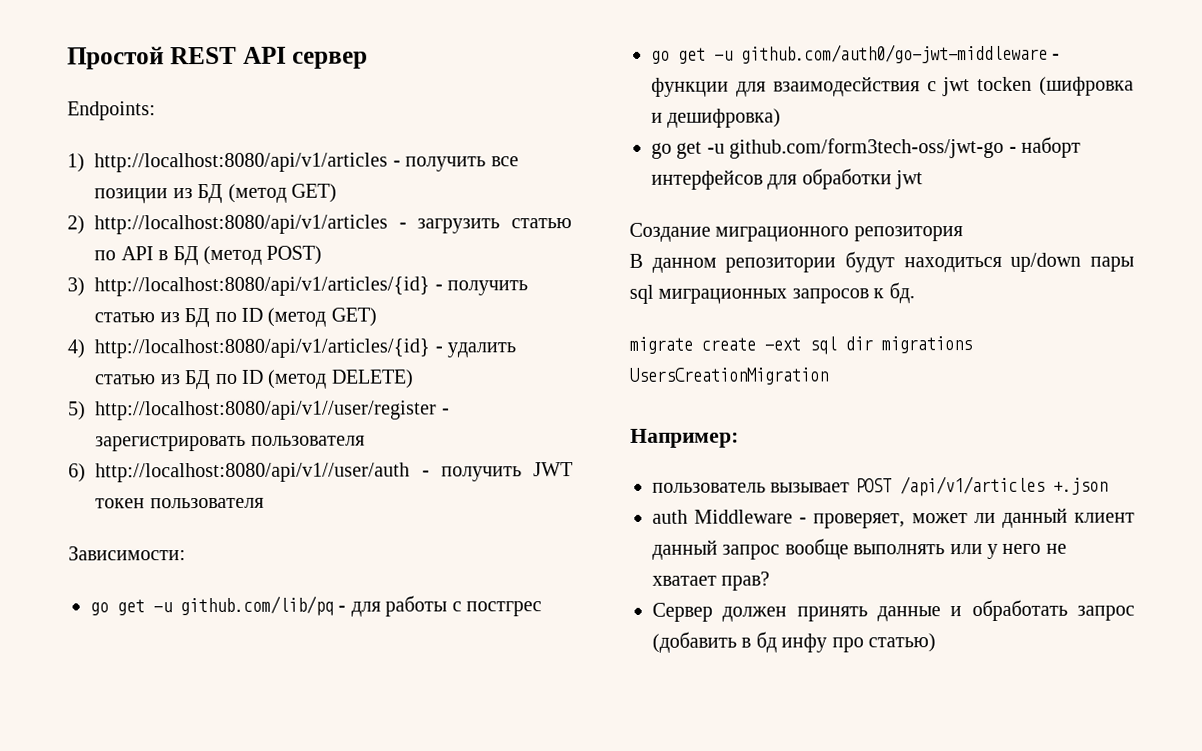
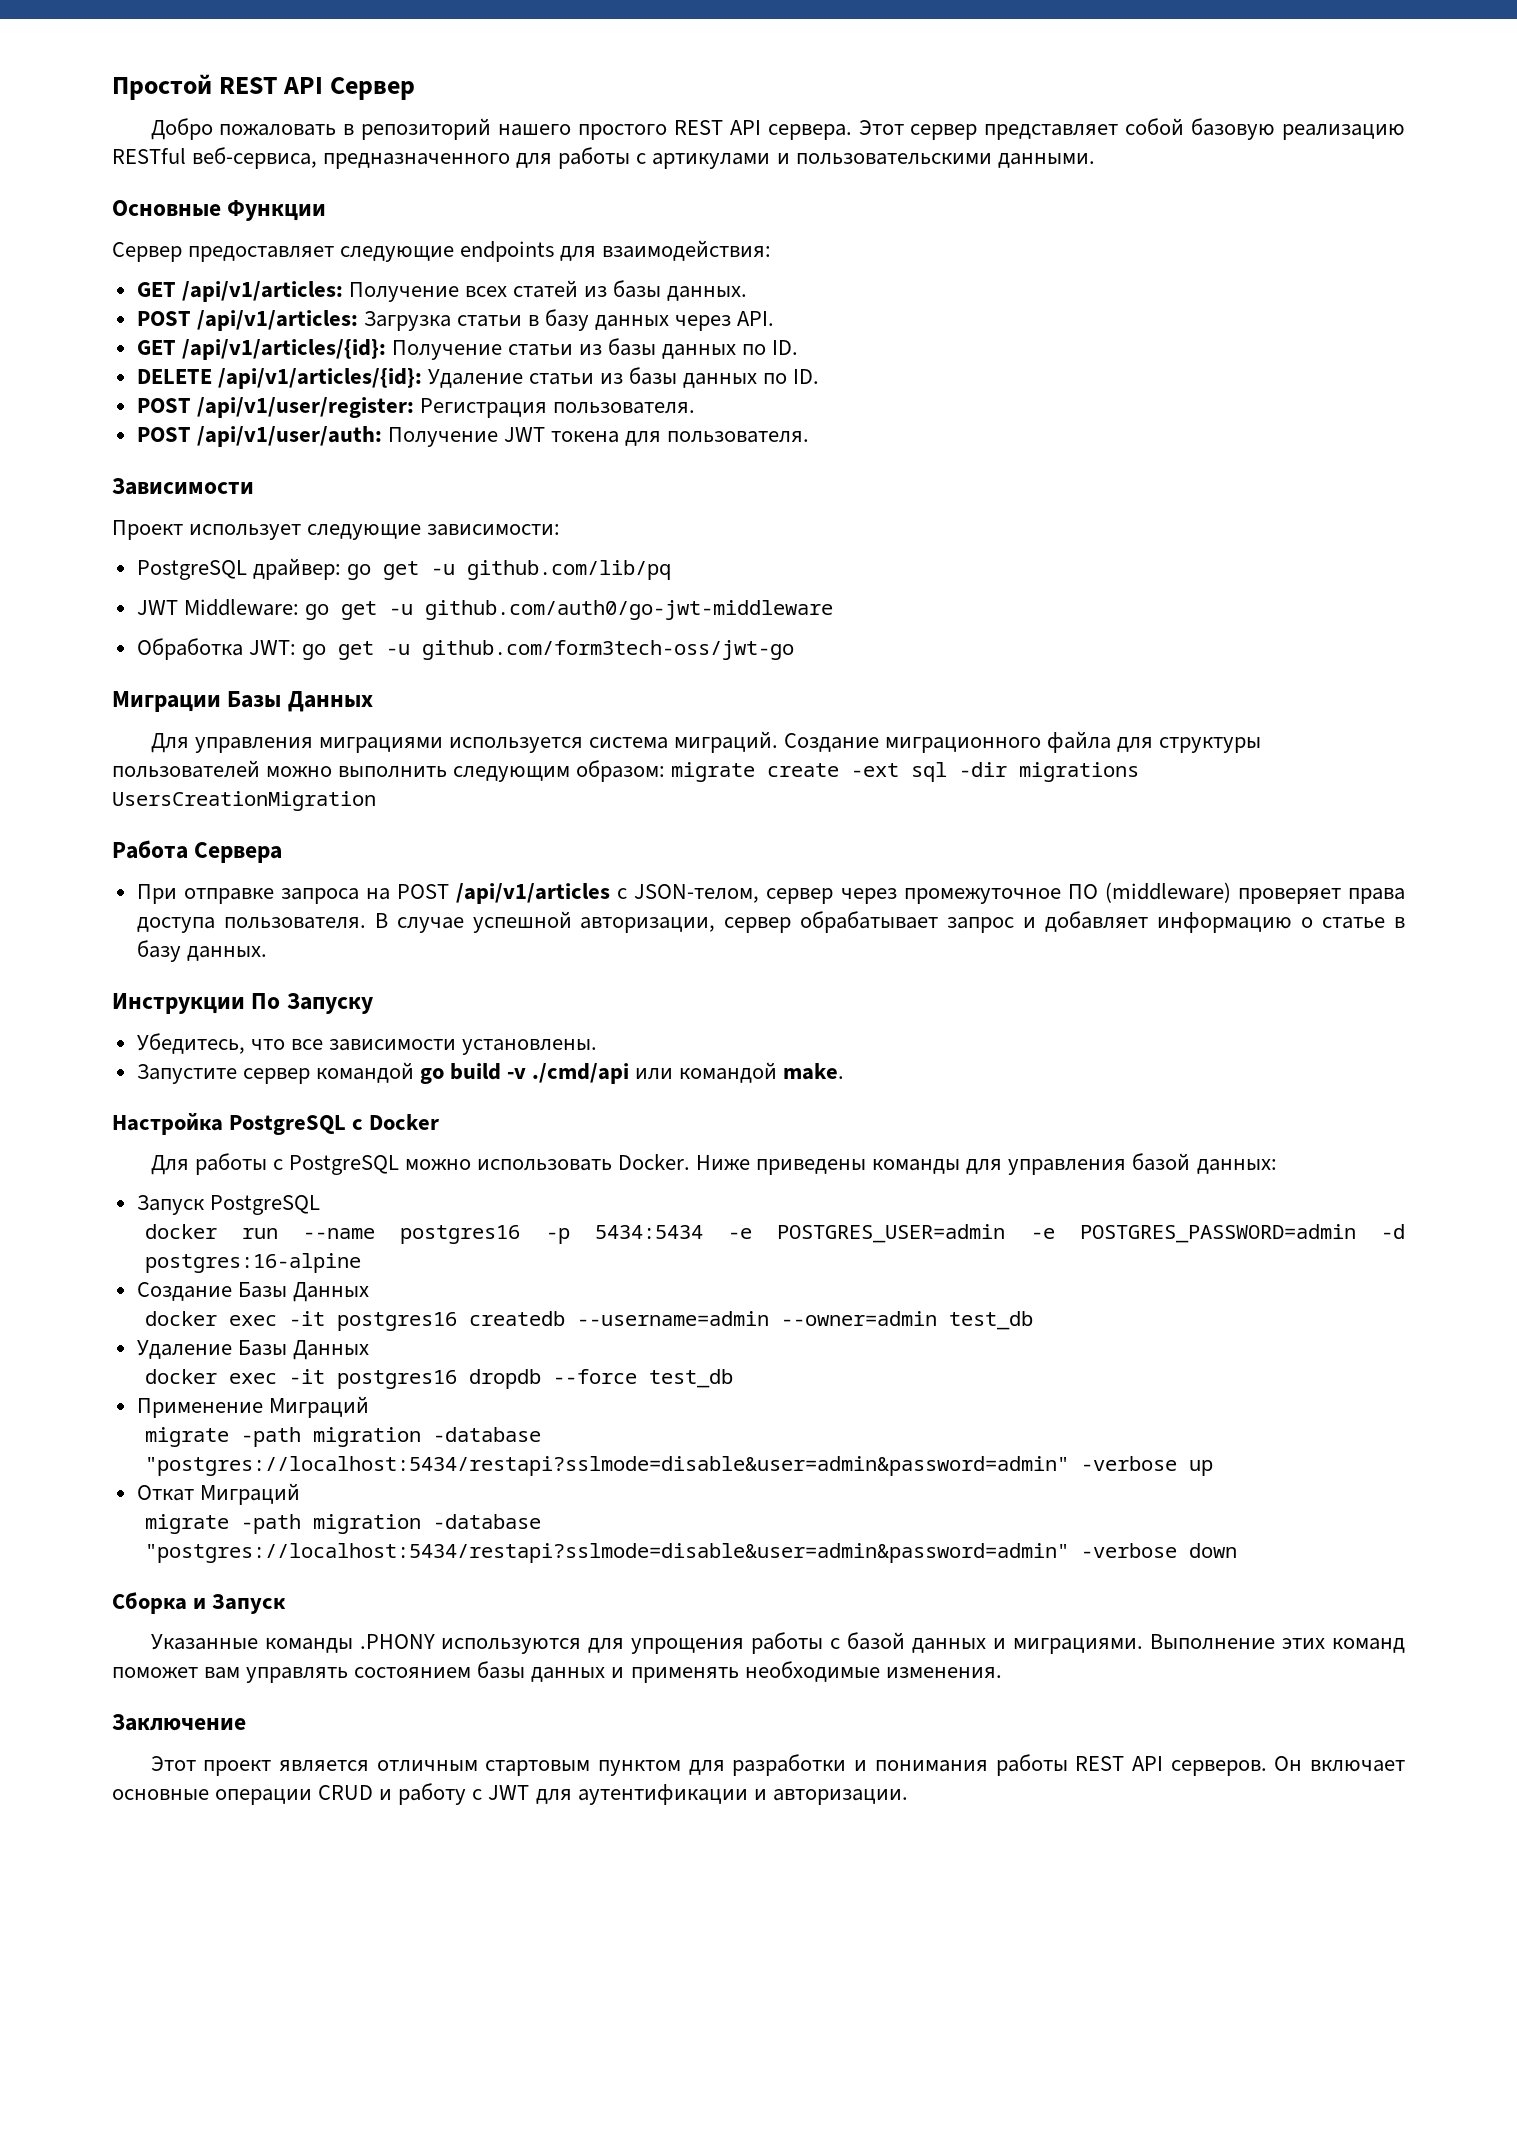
[292,51,369,69] [67,101,156,121] [67,152,519,173] [94,183,338,204] [67,214,572,235] [94,245,323,266] [67,276,529,297] [94,307,377,328] [67,338,517,359] [94,369,414,390] [68,400,450,421] [95,435,365,452] [68,462,573,483] [95,497,264,509] [68,546,186,561] сервер // Endpoints: // 1) http://localhost:8080/api/v1/articles - получить все позиции из БД (метод GET) // 2) http://localhost:8080/api/v1/articles - загрузить статью по API в БД (метод POST) // 3) http://localhost:8080/api/v1/articles/{id} - получить статью из БД по ID (метод GET) // 4) http://localhost:8080/api/v1/articles/{id} - удалить статью из БД по ID (метод DELETE) // 5) http://localhost:8080/api/v1//user/register - зарегистрировать пользователя // 6) http://localhost:8080/api/v1//user/auth - получить JWT токен пользователя // Зависимости: // -> [330,77,416,100] [150,118,1405,140] [112,147,1095,169] [112,200,327,221] [112,240,772,262] [136,280,748,302] [136,309,775,331] [136,338,799,360] [136,367,820,389] [136,397,695,418] [136,426,810,447] [112,478,254,495] [112,520,561,540] [136,558,341,580] Сервер // Добро пожаловать в репозиторий нашего простого REST API сервера. Этот сервер представляет собой базовую реализацию RESTful веб-сервиса, предназначенного для работы с артикулами и пользовательскими данными. // Основные Функции // Сервер предоставляет следующие endpoints для взаимодействия: // GET /api/v1/articles: Получение всех статей из базы данных. // POST /api/v1/articles: Загрузка статьи в базу данных через API. // GET /api/v1/articles/{id}: Получение статьи из базы данных по ID. // DELETE /api/v1/articles/{id}: Удаление статьи из базы данных по ID. // POST /api/v1/user/register: Регистрация пользователя. // POST /api/v1/user/auth: Получение JWT токена для пользователя. // Зависимости // Проект использует следующие зависимости: // PostgreSQL драйвер:
[338,595,542,617] - для работы с постгрес // -> [136,599,299,616] // JWT Middleware:
[1052,53,1061,60] [651,76,1134,97] [651,108,782,128] [651,136,1081,159] [651,168,924,190] [629,222,963,242] [629,251,1134,273] [629,282,915,304] - функции для взаимодесйствия с jwt tocken (шифровка и дешифровка) // go get -u github.com/form3tech-oss/jwt-go - наборт интерфейсов для обработки jwt // Создание миграционного репозитория // В данном репозитории будут находиться up/down пары sql миграционных запросов к бд. // -> [136,638,794,660] [112,691,373,712] [150,731,1262,753] [112,760,666,782] // Обработка JWT: go get -u github.com/form3tech-oss/jwt-go // Миграции Базы Данных // Для управления миграциями используется система миграций. Создание миграционного файла для структуры пользователей можно выполнить следующим образом:
[845,336,873,351] dir -> [959,762,1008,777] -dir
[630,428,739,448] [652,475,1108,497] [652,507,1135,529] [652,538,1067,560] [652,571,771,591] [652,599,1135,622] [652,631,936,653] Например: // пользователь вызывает POST /api/v1/articles +.json // auth Middleware - проверяет, может ли данный клиент данный запрос вообще выполнять или у него не хватает прав? // Сервер должен принять данные и обработать запрос (добавить в бд инфу про статью) -> [112,840,283,863] [136,882,1405,904] [136,911,1406,933] [136,940,267,962] [112,993,373,1014] [136,1033,598,1055] [136,1062,845,1084] [112,1113,440,1135] [150,1153,1277,1175] [136,1195,320,1215] [144,1224,1406,1244] [144,1253,361,1273] [136,1282,369,1302] [144,1311,1033,1331] [136,1340,369,1360] [144,1369,733,1389] [136,1396,369,1418] [144,1427,541,1447] [144,1456,1213,1476] [136,1483,300,1505] [144,1514,541,1534] [144,1543,1237,1563] [112,1592,287,1614] [150,1632,1405,1654] [112,1661,1002,1683] [112,1714,246,1731] [150,1754,1406,1776] [112,1783,908,1805] Работа Сервера // При отправке запроса на POST /api/v1/articles с JSON-телом, сервер через промежуточное ПО (middleware) проверяет права доступа пользователя. В случае успешной авторизации, сервер обрабатывает запрос и добавляет информацию о статье в базу данных. // Инструкции По Запуску // Убедитесь, что все зависимости установлены. // Запустите сервер командой go build -v ./cmd/api или командой make. // Настройка PostgreSQL с Docker // Для работы с PostgreSQL можно использовать Docker. Ниже приведены команды для управления базой данных: // Запуск PostgreSQL // docker run --name postgres16 -p 5434:5434 -e POSTGRES_USER=admin -e POSTGRES_PASSWORD=admin -d postgres:16-alpine // Создание Базы Данных // docker exec -it postgres16 createdb --username=admin --owner=admin test_db // Удаление Базы Данных // docker exec -it postgres16 dropdb --force test_db // Применение Миграций // migrate -path migration -database "postgres://localhost:5434/restapi?sslmode=disable&user=admin&password=admin" -verbose up // Откат Миграций // migrate -path migration -database "postgres://localhost:5434/restapi?sslmode=disable&user=admin&password=admin" -verbose down // Сборка и Запуск // Указанные команды .PHONY используются для упрощения работы с базой данных и миграциями. Выполнение этих команд поможет вам управлять состоянием базы данных и применять необходимые изменения. // Заключение // Этот проект является отличным стартовым пунктом для разработки и понимания работы REST API серверов. Он включает основные операции CRUD и работу с JWT для аутентификации и авторизации.

